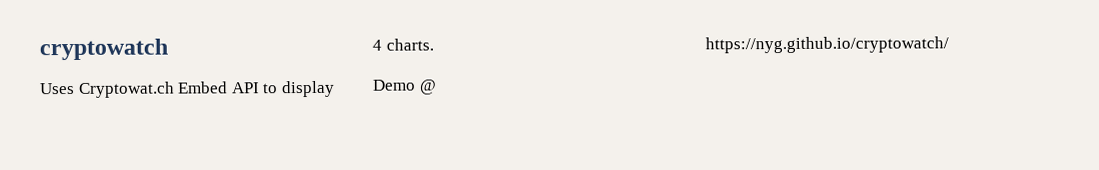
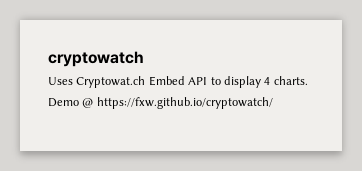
[705,36,949,54] https://nyg.github.io/cryptowatch/ -> [96,97,273,109] https://fxw.github.io/cryptowatch/

